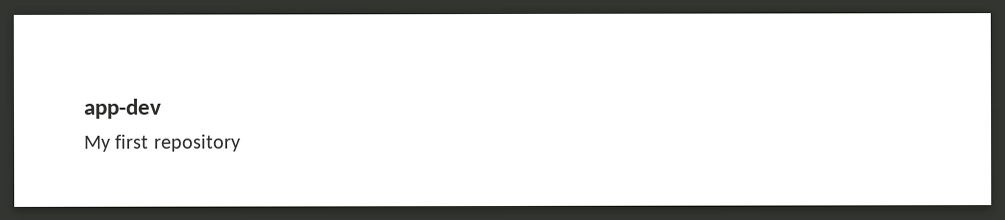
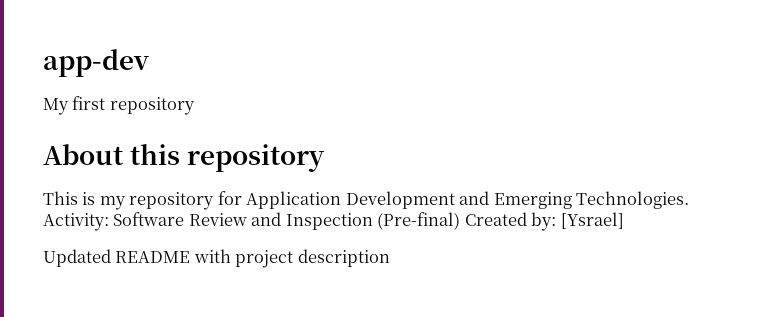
(241, 143) none -> [43,144,326,172] [43,191,690,210] [43,212,624,231] [43,249,390,268] // About this repository // This is my repository for Application Development and Emerging Technologies. Activity: Software Review and Inspection (Pre-final) Created by: [Ysrael] // Updated README with project description

